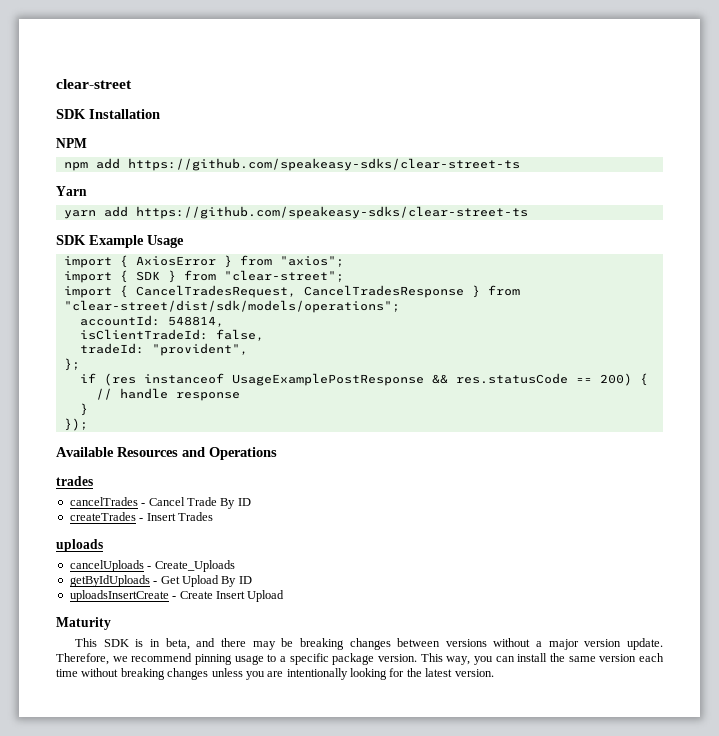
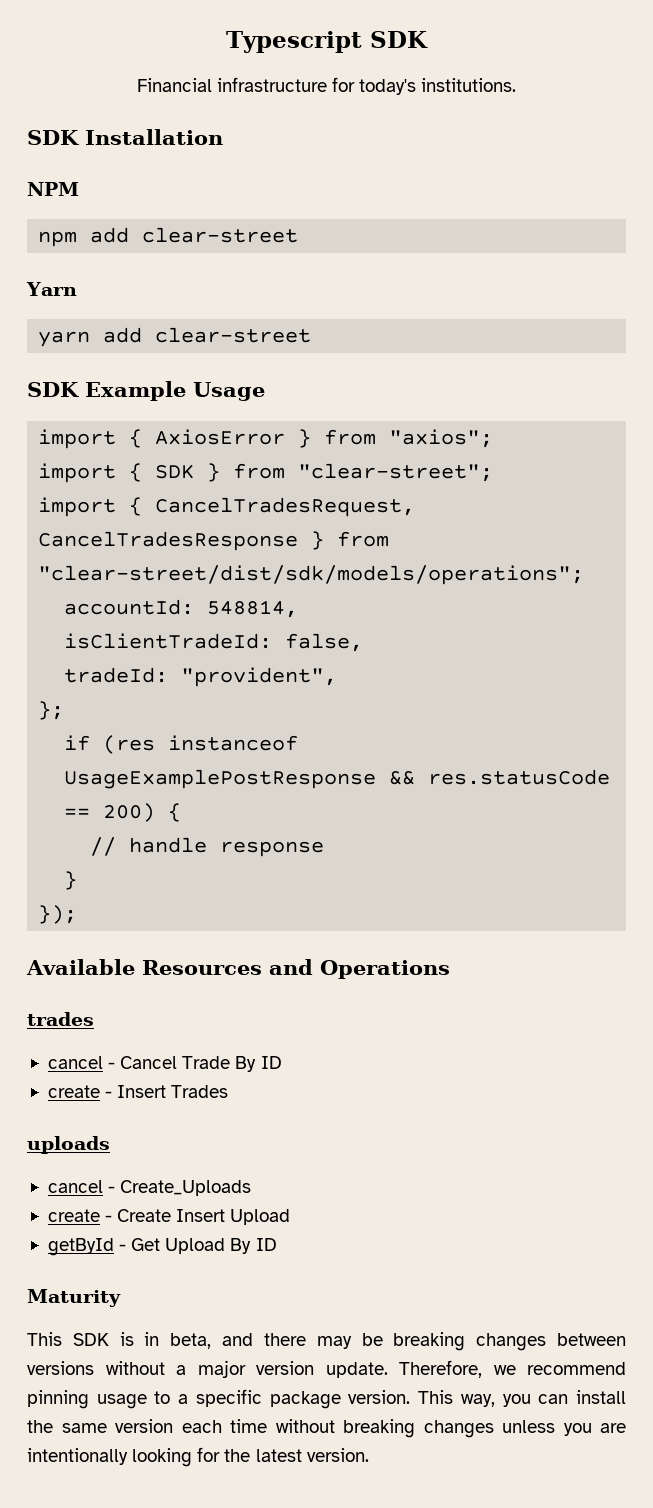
[56,79,132,89] clear-street -> [226,31,428,53] [136,77,517,95] Typescript SDK // Financial infrastructure for today's institutions.
[127,158,520,171] https://github.com/speakeasy-sdks/clear-street-ts -> [142,227,299,243] clear-street
[135,206,528,219] https://github.com/speakeasy-sdks/clear-street-ts -> [155,327,312,343] clear-street
[69,497,138,506] cancelTrades -> [47,1056,103,1069] cancel
[69,512,136,521] createTrades -> [47,1085,100,1098] create
[69,560,144,572] cancelUploads -> [47,1180,103,1193] cancel
[69,575,150,587] getByIdUploads -> [47,1209,291,1225] [47,1238,114,1256] create - Create Insert Upload // getById
[69,590,285,602] // uploadsInsertCreate - Create Insert Upload -> (277, 1244) none

